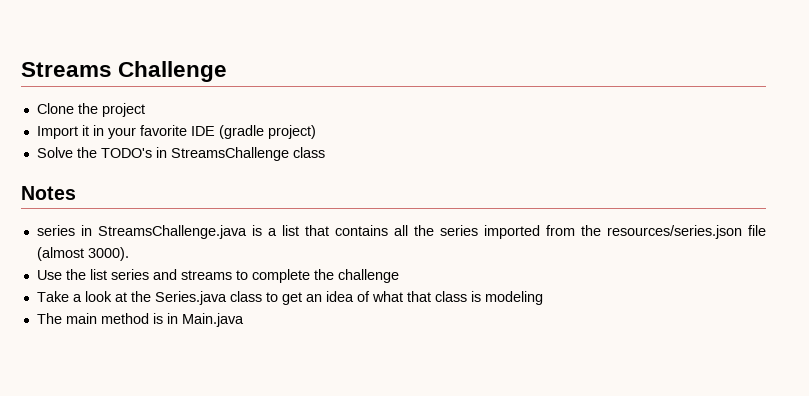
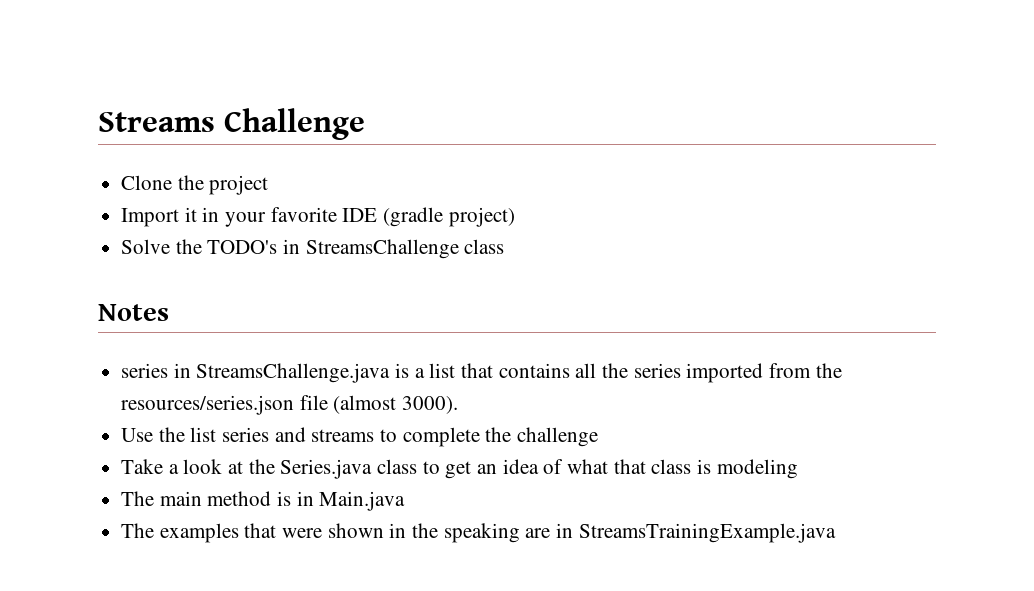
(244, 320) none -> [121,523,836,543] // The examples that were shown in the speaking are in StreamsTrainingExample.java

